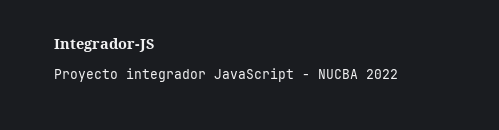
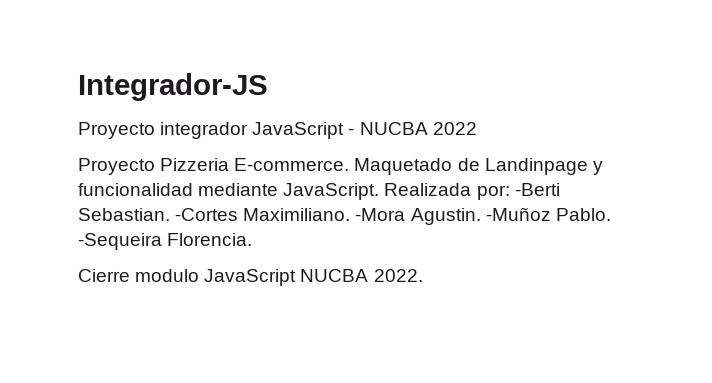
(398, 74) none -> [78,158,603,175] [78,183,560,200] [78,207,611,225] [78,233,253,250] [78,269,423,286] // Proyecto Pizzeria E-commerce. Maquetado de Landinpage y funcionalidad mediante JavaScript. Realizada por: -Berti Sebastian. -Cortes Maximiliano. -Mora Agustin. -Muñoz Pablo. -Sequeira Florencia. // Cierre modulo JavaScript NUCBA 2022.

